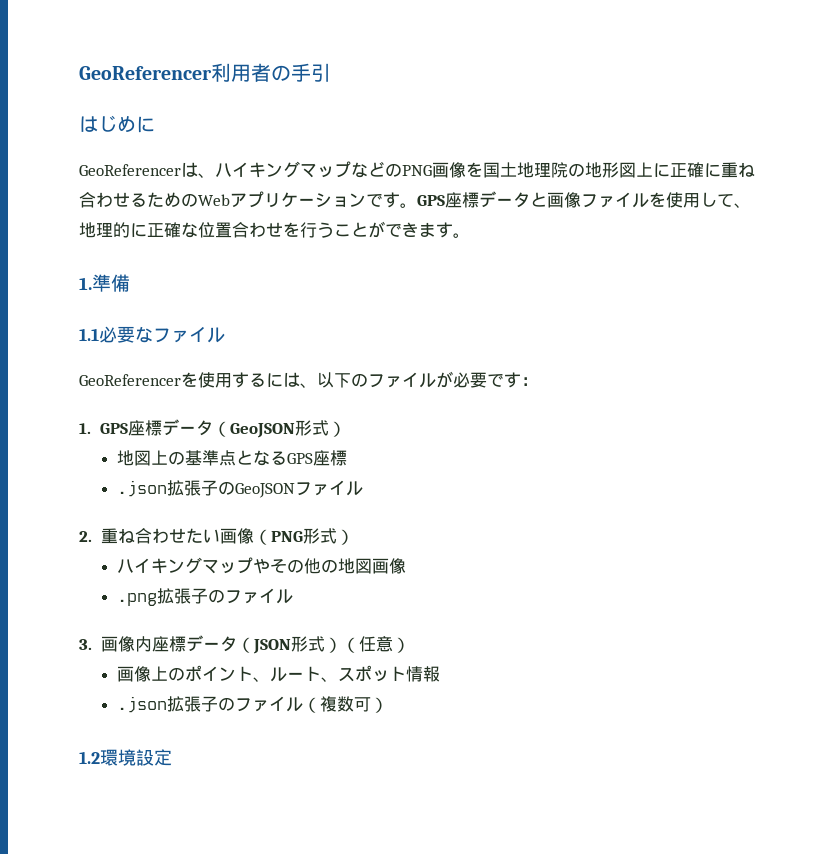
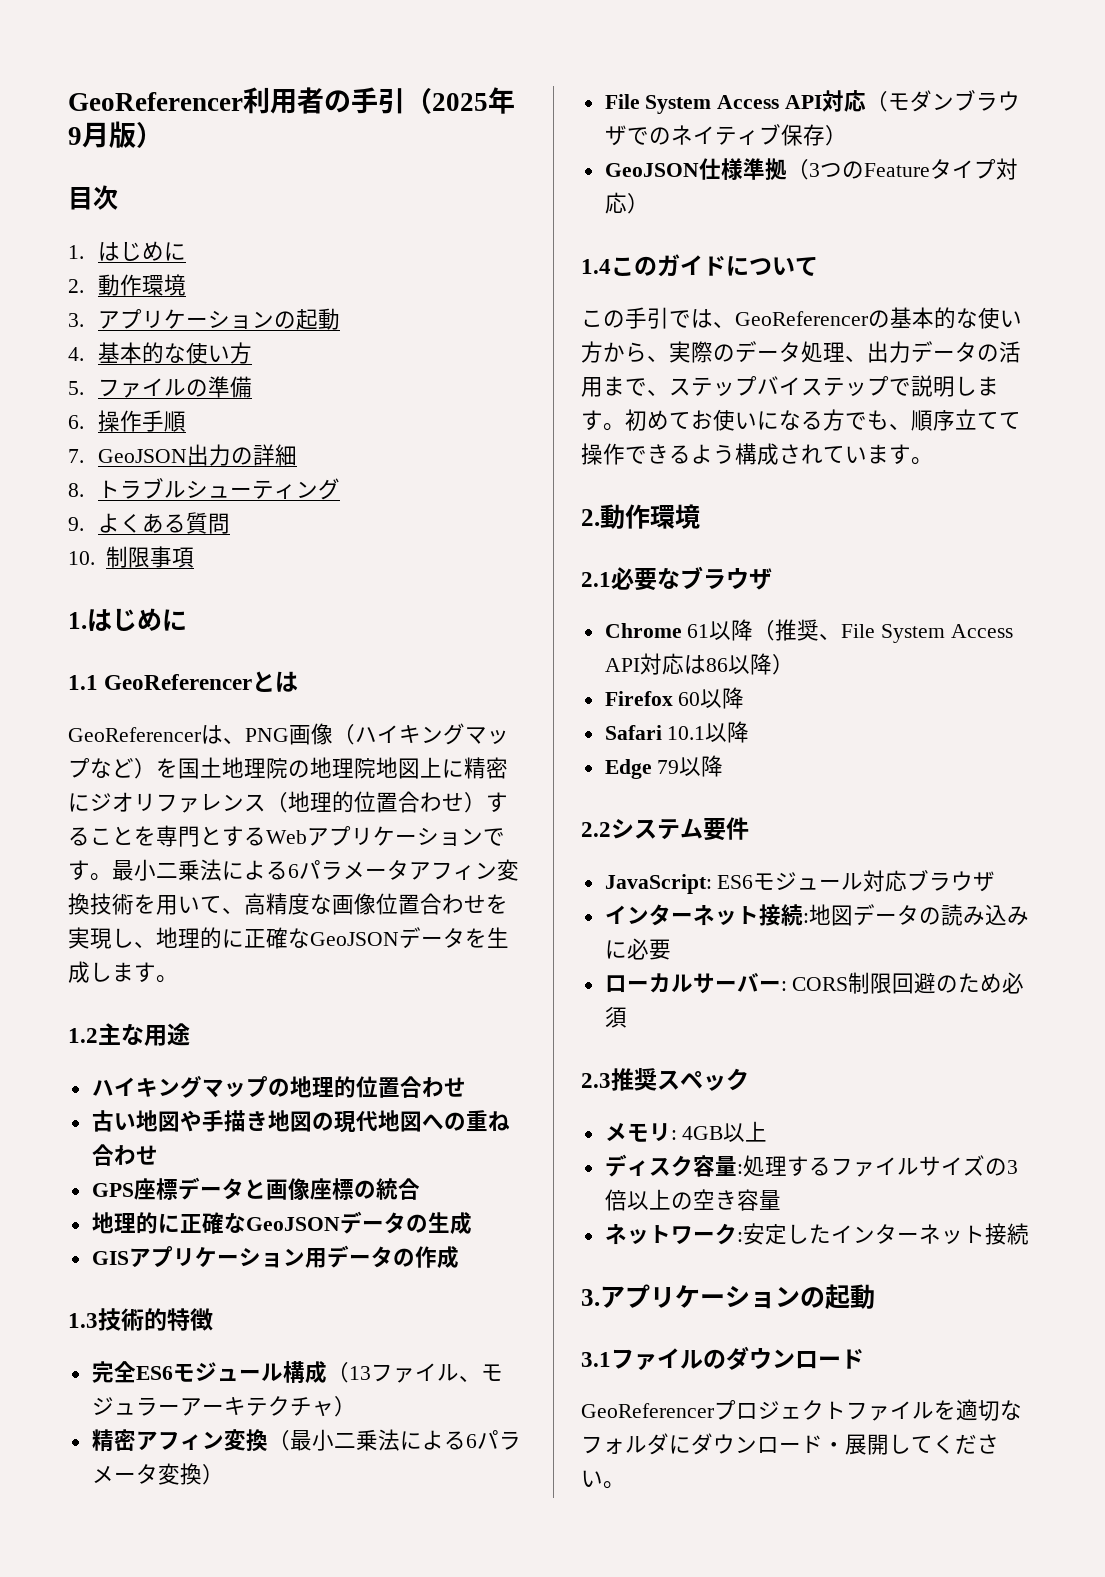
[79,115,155,133] // はじめに -> [405,87,515,114] [68,121,163,148] [68,185,118,210] [68,241,187,261] [68,274,187,296] [68,308,341,330] [68,342,253,364] [68,376,253,398] [68,410,187,432] [68,444,298,466] [68,478,341,500] [68,512,231,534] [68,546,194,568] [68,608,187,632] [68,671,299,692] （2025年9月版） // 目次 // 1.はじめに // 2.動作環境 // 3.アプリケーションの起動 // 4.基本的な使い方 // 5.ファイルの準備 // 6.操作手順 // 7. GeoJSON出力の詳細 // 8.トラブルシューティング // 9.よくある質問 // 10.制限事項 // 1.はじめに // 1.1 GeoReferencerとは
(215, 175) none -> [245,723,355,745] PNG画像（
[385,162,466,178] のPNG画像 -> [134,758,156,779] ）
[602,162,755,178] [79,192,198,208] 形図上に正確に重ね合わせるための -> [332,757,508,779] [68,791,508,813] [68,825,266,847] 理院地図上に精密にジオリファレンス（地理的位置合わせ）することを専門とする
(417, 205) none -> [112,859,519,881] [68,893,508,915] [68,927,509,949] [68,961,178,983] [68,1023,190,1046] [91,1075,466,1098] [91,1110,510,1133] [91,1144,158,1166] 最小二乗法による6パラメータアフィン変換技術を用いて、高精度な画像位置合わせを実現し、地理的に正確なGeoJSONデータを生成します。 // 1.2主な用途 // ハイキングマップの地理的位置合わせ // 古い地図や手描き地図の現代地図への重ね合わせ //
[581,192,751,208] [79,221,470,238] [79,274,130,292] [79,326,225,343] [79,371,538,388] [79,419,346,438] [116,450,347,466] [116,480,363,498] [79,528,354,545] [116,557,406,574] [116,588,293,606] [79,635,410,654] [116,665,440,682] [116,696,388,713] [79,749,172,766] ファイルを使用して、地理的に正確な位置合わせを行うことができます。 // 1.準備 // 1.1必要なファイル // GeoReferencerを使用するには、以下のファイルが必要です： // 1. GPS座標データ（GeoJSON形式） // 地図上の基準点となるGPS座標 // .json拡張子のGeoJSONファイル // 2.重ね合わせたい画像（PNG形式） // ハイキングマップやその他の地図画像 // .png拡張子のファイル // 3.画像内座標データ（JSON形式）（任意） // 画像上のポイント、ルート、スポット情報 // .json拡張子のファイル（複数可） // 1.2環境設定 -> [309,1178,420,1200] [91,1211,472,1235] [91,1245,459,1269] [68,1308,213,1331] [91,1361,503,1384] [91,1396,356,1417] [91,1429,521,1452] [91,1463,224,1485] [604,90,1021,114] [604,124,847,146] [604,158,1018,181] [604,192,649,214] [581,254,818,277] [581,307,1022,329] [581,341,1021,363] [581,375,999,397] [581,409,1021,431] [581,443,933,465] [581,504,700,529] [581,566,772,591] [604,619,1014,643] [604,653,794,675] [604,687,745,709] [604,721,750,743] [604,755,724,779] [581,817,749,841] [604,870,996,894] [604,904,1029,926] [604,938,671,960] [604,972,1025,994] [604,1006,627,1028] [581,1068,749,1091] [604,1121,768,1142] [604,1154,1018,1177] [604,1189,781,1211] [604,1223,1029,1245] [581,1284,875,1310] [581,1346,864,1370] [581,1399,1022,1421] [581,1433,999,1455] [581,1470,625,1489] 座標の統合 // 地理的に正確なGeoJSONデータの生成 // GISアプリケーション用データの作成 // 1.3技術的特徴 // 完全ES6モジュール構成（13ファイル、モジュラーアーキテクチャ） // 精密アフィン変換（最小二乗法による6パラメータ変換） // File System Access API対応（モダンブラウザでのネイティブ保存） // GeoJSON仕様準拠（3つのFeatureタイプ対応） // 1.4このガイドについて // この手引では、GeoReferencerの基本的な使い方から、実際のデータ処理、出力データの活用まで、ステップバイステップで説明します。初めてお使いになる方でも、順序立てて操作できるよう構成されています。 // 2.動作環境 // 2.1必要なブラウザ // Chrome 61以降（推奨、File System Access API対応は86以降） // Firefox 60以降 // Safari 10.1以降 // Edge 79以降 // 2.2システム要件 // JavaScript: ES6モジュール対応ブラウザ // インターネット接続:地図データの読み込みに必要 // ローカルサーバー: CORS制限回避のため必須 // 2.3推奨スペック // メモリ: 4GB以上 // ディスク容量:処理するファイルサイズの3倍以上の空き容量 // ネットワーク:安定したインターネット接続 // 3.アプリケーションの起動 // 3.1ファイルのダウンロード // GeoReferencerプロジェクトファイルを適切なフォルダにダウンロード・展開してください。

